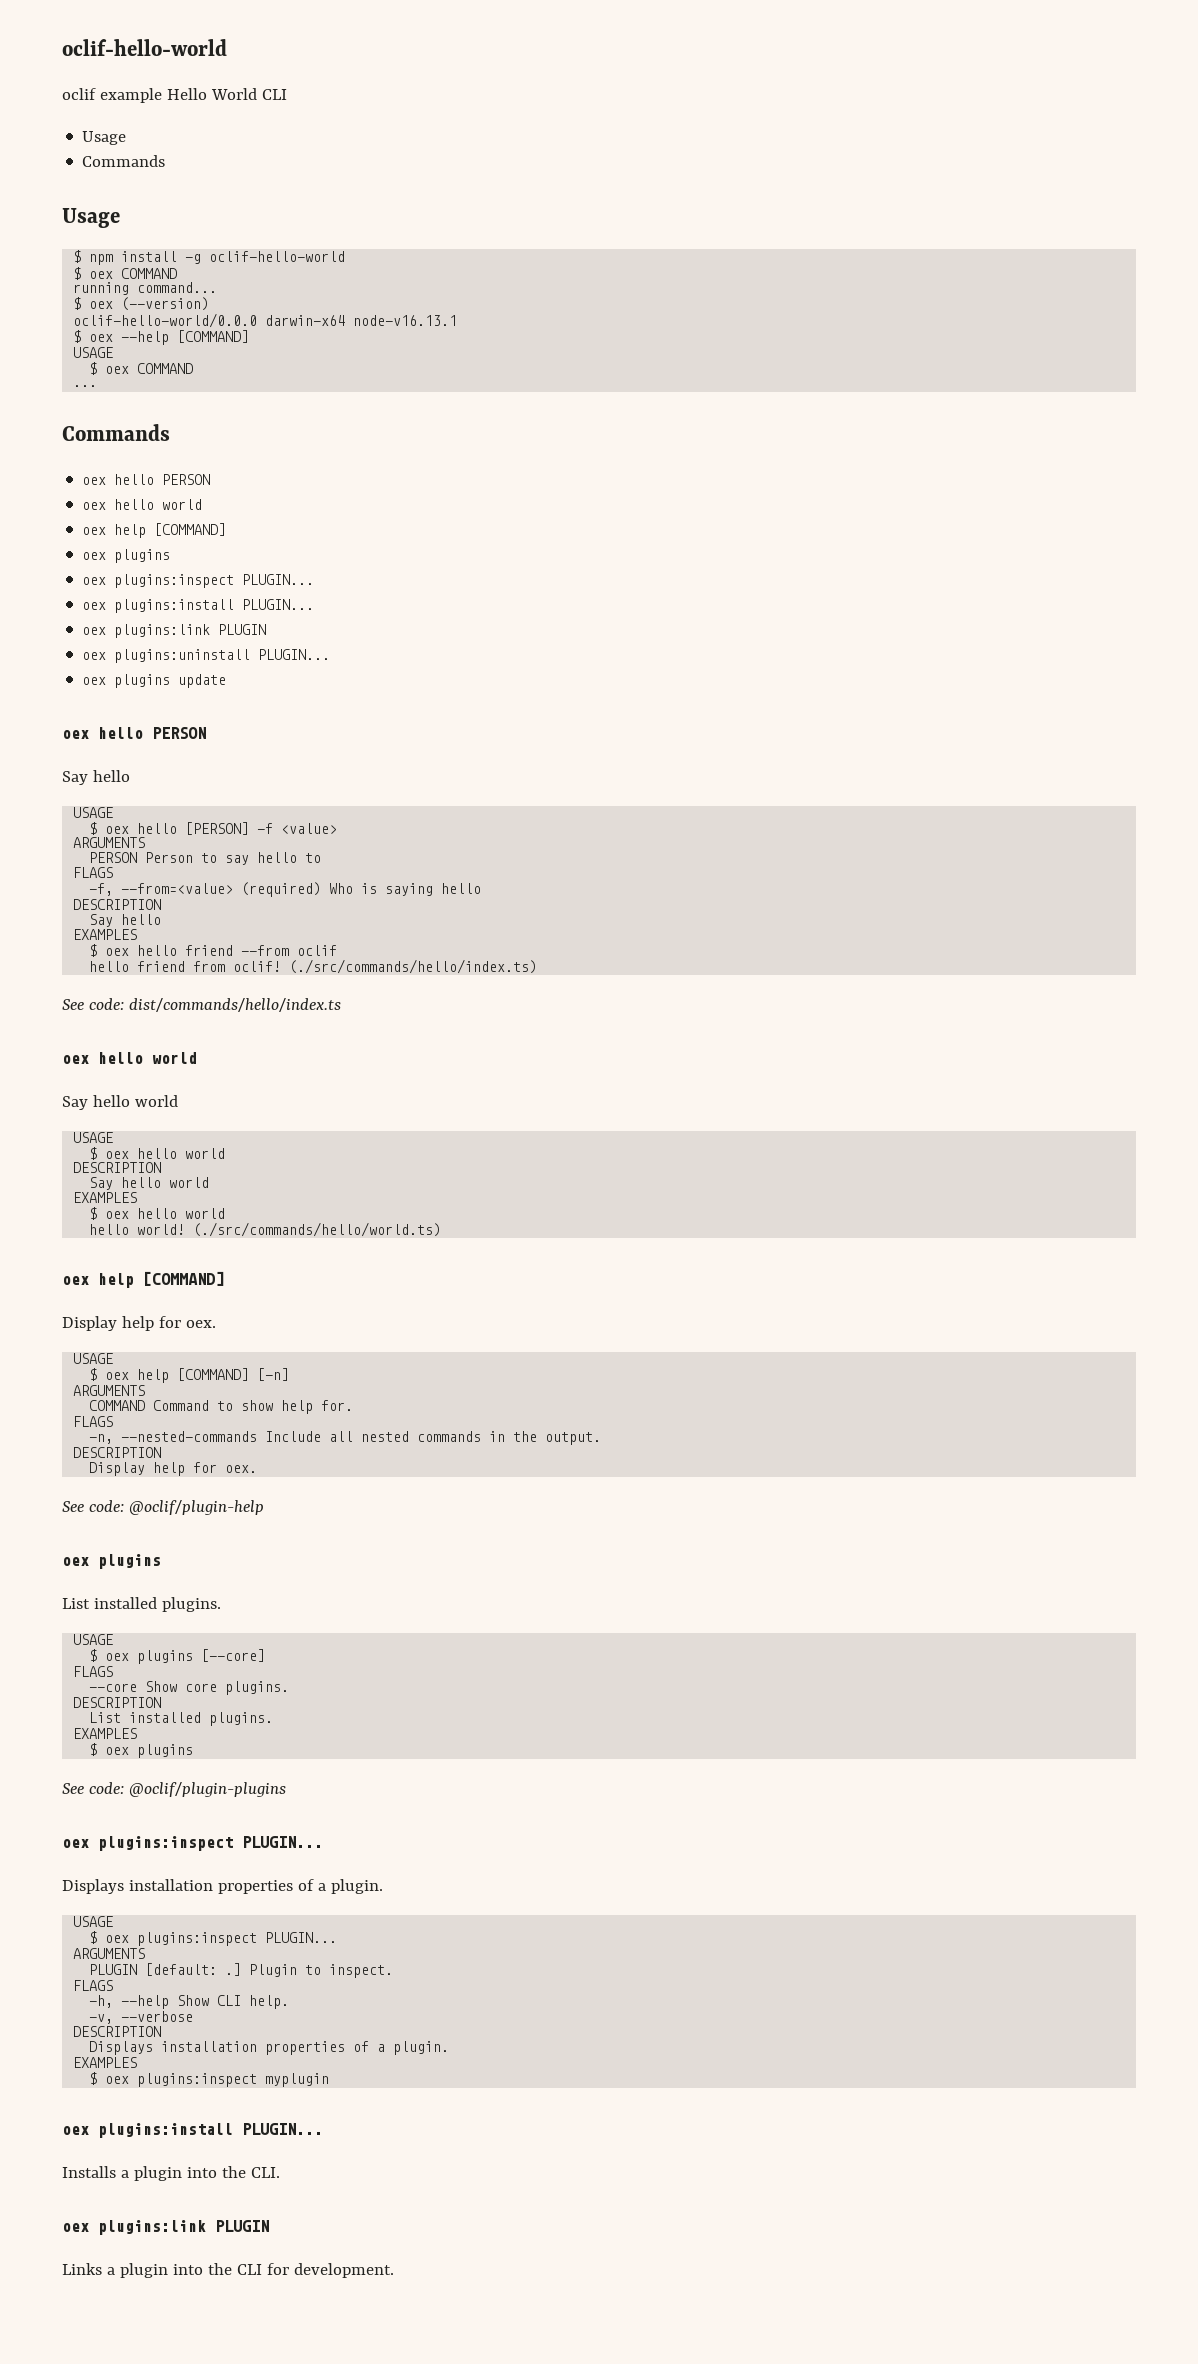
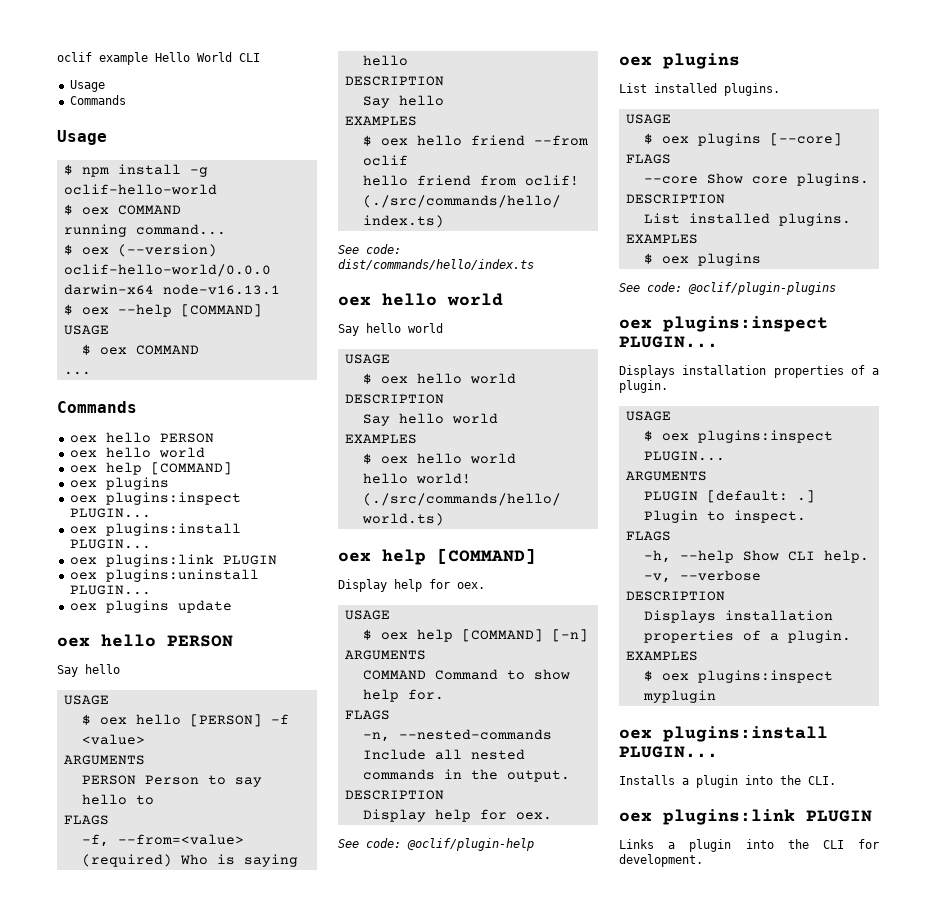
[62,39,227,56] oclif-hello-world // -> (57, 57) none

